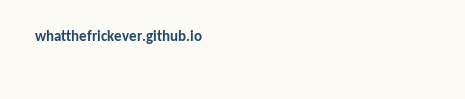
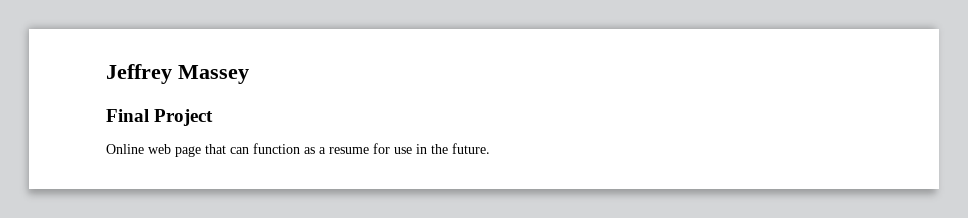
[35,30,202,44] whatthefrickever.github.io -> [106,64,249,84] [106,109,214,126] [106,143,490,157] Jeffrey Massey // Final Project // Online web page that can function as a resume for use in the future.

